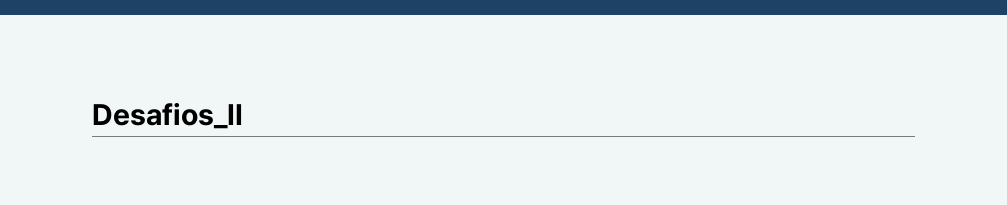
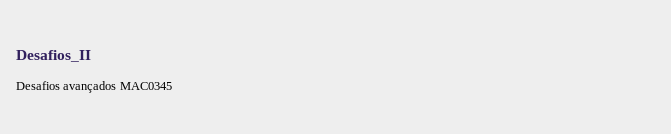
(243, 115) none -> [16,81,172,93] // Desafios avançados MAC0345

